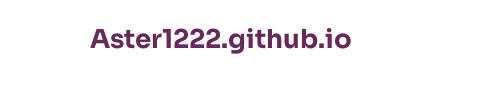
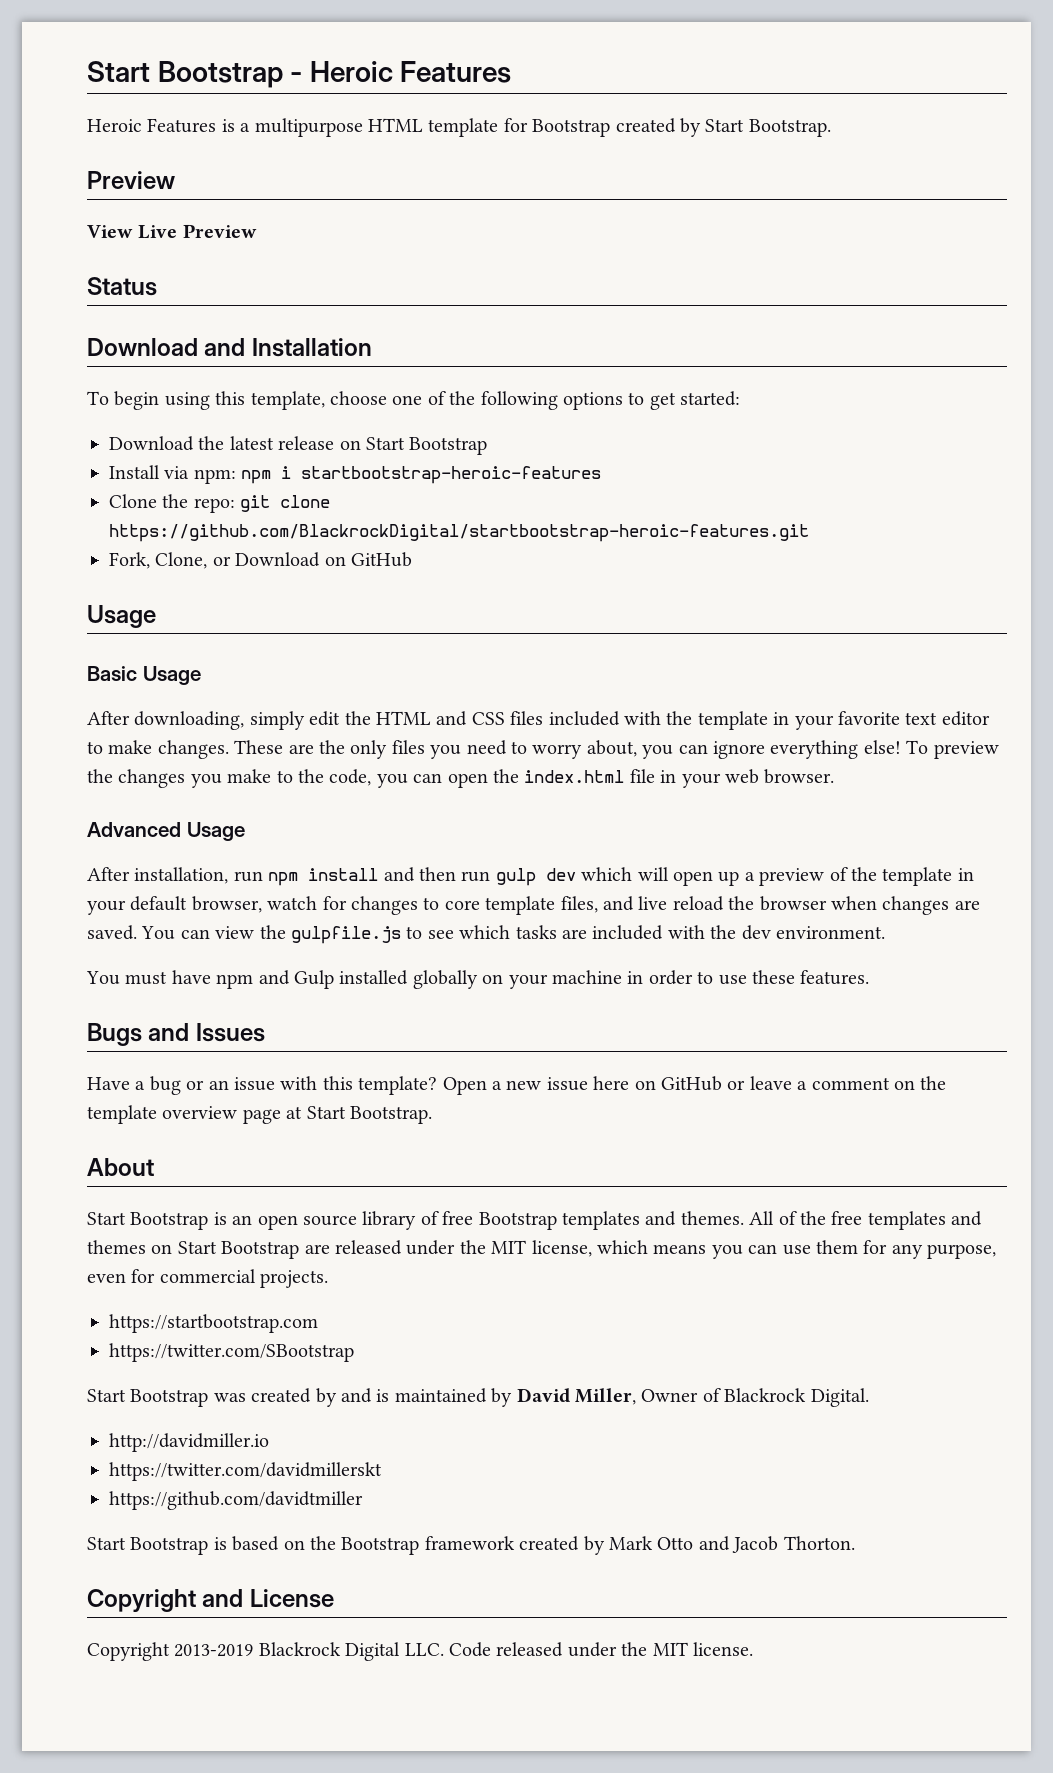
[90,28,352,54] Aster1222.github.io -> [87,61,512,88] [87,118,831,137] [87,171,175,189] [87,224,257,239] [87,277,157,296] [87,338,372,357] [87,391,741,410] [109,436,488,455] [109,465,602,484] [109,494,331,513] [109,524,809,542] [109,552,412,569] [87,605,156,628] [87,666,201,685] [87,711,990,730] [87,740,999,759] [87,769,835,788] [87,822,245,841] [87,867,974,886] [87,896,980,915] [87,925,885,944] [86,970,870,989] [87,1023,265,1046] [87,1076,947,1095] [87,1105,432,1124] [87,1158,154,1176] [87,1211,983,1230] [87,1240,997,1259] [87,1269,329,1288] [109,1314,318,1333] [109,1343,354,1362] [87,1388,869,1407] [109,1433,269,1452] [109,1462,382,1481] [109,1491,363,1510] [87,1536,855,1555] [87,1589,334,1612] [87,1642,753,1661] Start Bootstrap - Heroic Features // Heroic Features is a multipurpose HTML template for Bootstrap created by Start Bootstrap. // Preview // View Live Preview // Status // Download and Installation // To begin using this template, choose one of the following options to get started: // Download the latest release on Start Bootstrap // Install via npm: npm i startbootstrap-heroic-features // Clone the repo: git clone https://github.com/BlackrockDigital/startbootstrap-heroic-features.git // Fork, Clone, or Download on GitHub // Usage // Basic Usage // After downloading, simply edit the HTML and CSS files included with the template in your favorite text editor to make changes. These are the only files you need to worry about, you can ignore everything else! To preview the changes you make to the code, you can open the index.html file in your web browser. // Advanced Usage // After installation, run npm install and then run gulp dev which will open up a preview of the template in your default browser, watch for changes to core template files, and live reload the browser when changes are saved. You can view the gulpfile.js to see which tasks are included with the dev environment. // You must have npm and Gulp installed globally on your machine in order to use these features. // Bugs and Issues // Have a bug or an issue with this template? Open a new issue here on GitHub or leave a comment on the template overview page at Start Bootstrap. // About // Start Bootstrap is an open source library of free Bootstrap templates and themes. All of the free templates and themes on Start Bootstrap are released under the MIT license, which means you can use them for any purpose, even for commercial projects. // https://startbootstrap.com // https://twitter.com/SBootstrap // Start Bootstrap was created by and is maintained by David Miller, Owner of Blackrock Digital. // http://davidmiller.io // https://twitter.com/davidmillerskt // https://github.com/davidtmiller // Start Bootstrap is based on the Bootstrap framework created by Mark Otto and Jacob Thorton. // Copyright and License // Copyright 2013-2019 Blackrock Digital LLC. Code released under the MIT license.

